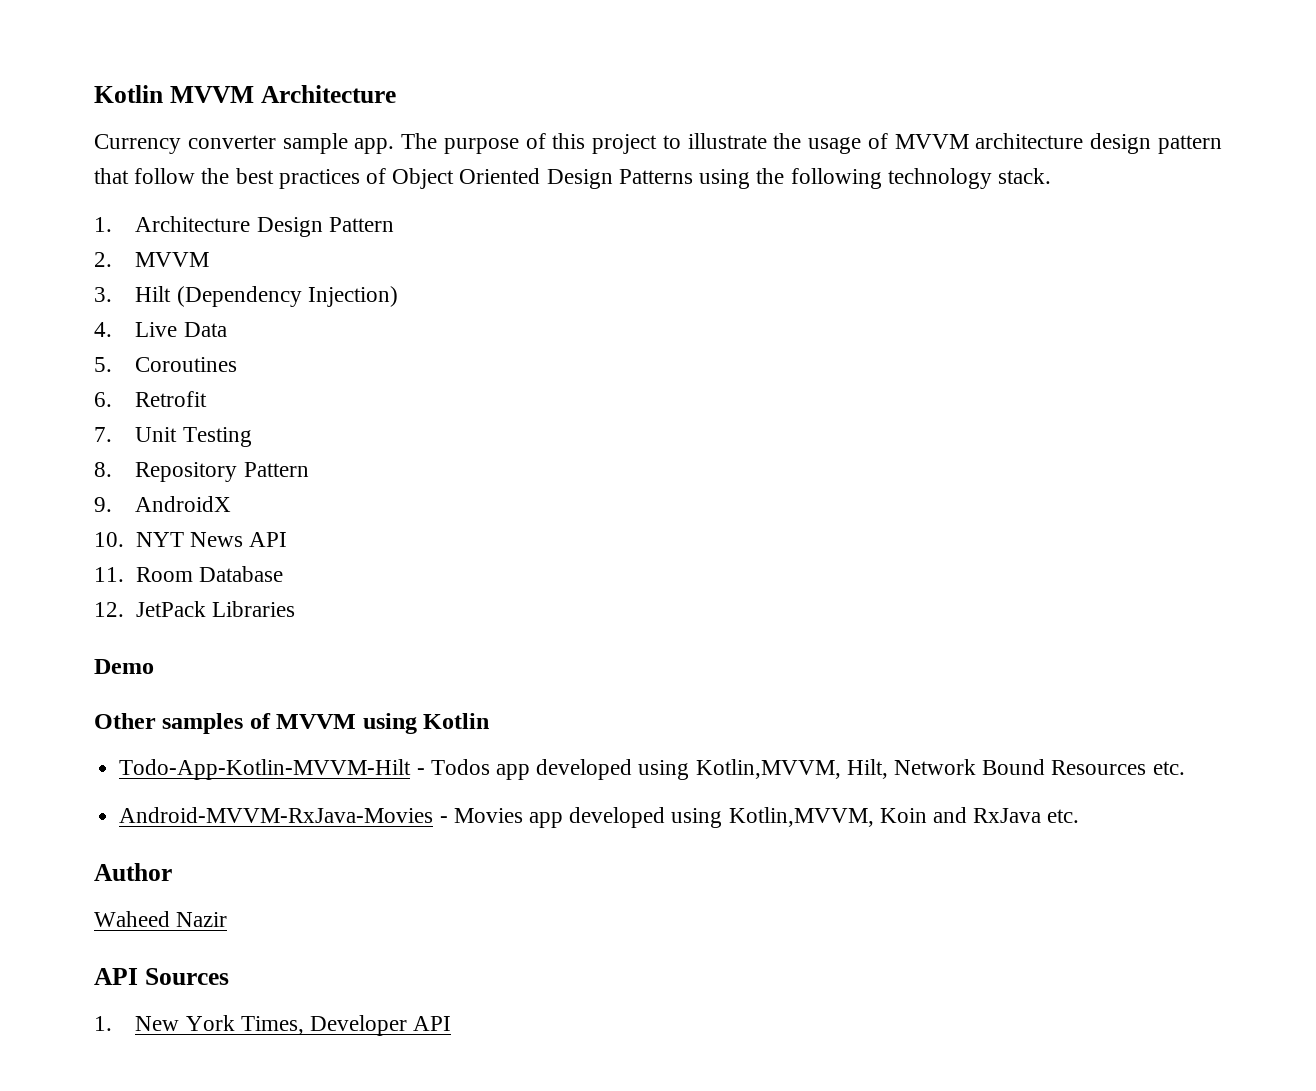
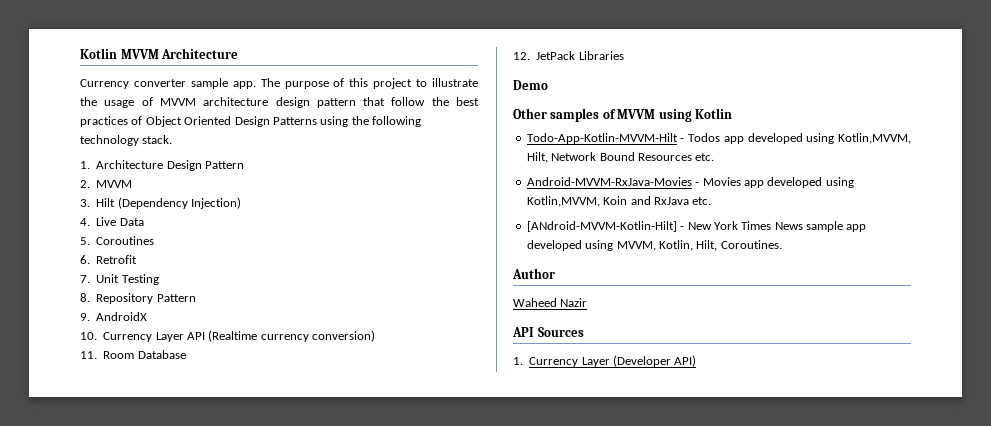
[135,532,287,547] NYT News API -> [103,330,376,342] Currency Layer API (Realtime currency conversion)
(1080, 816) none -> [526,221,867,232] [526,240,782,251] // [ANdroid-MVVM-Kotlin-Hilt] - New York Times News sample app developed using MVVM, Kotlin, Hilt, Coroutines.
[135,1015,452,1036] New York Times, Developer API -> [529,355,697,367] Currency Layer (Developer API)

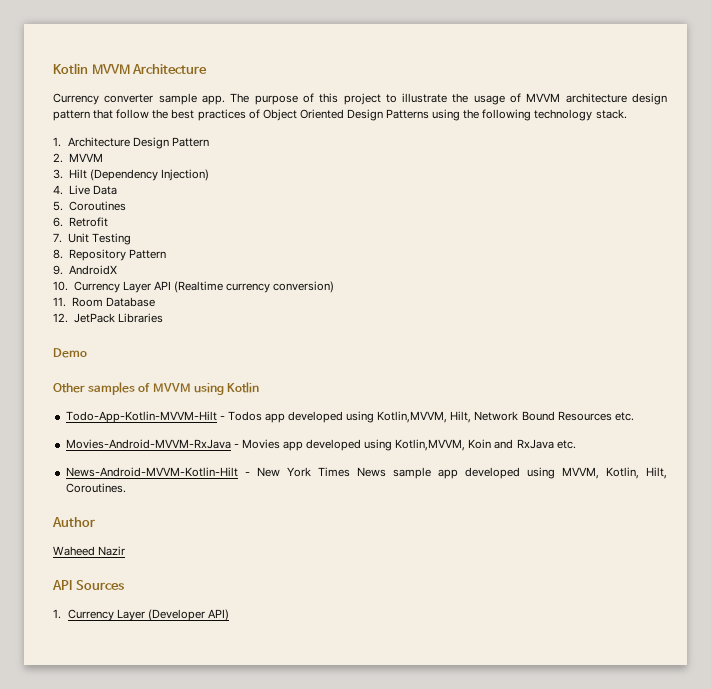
[526,177,692,186] Android-MVVM-RxJava-Movies -> [65,439,231,449] Movies-Android-MVVM-RxJava
[526,221,677,232] [ANdroid-MVVM-Kotlin-Hilt] -> [65,467,238,477] News-Android-MVVM-Kotlin-Hilt

